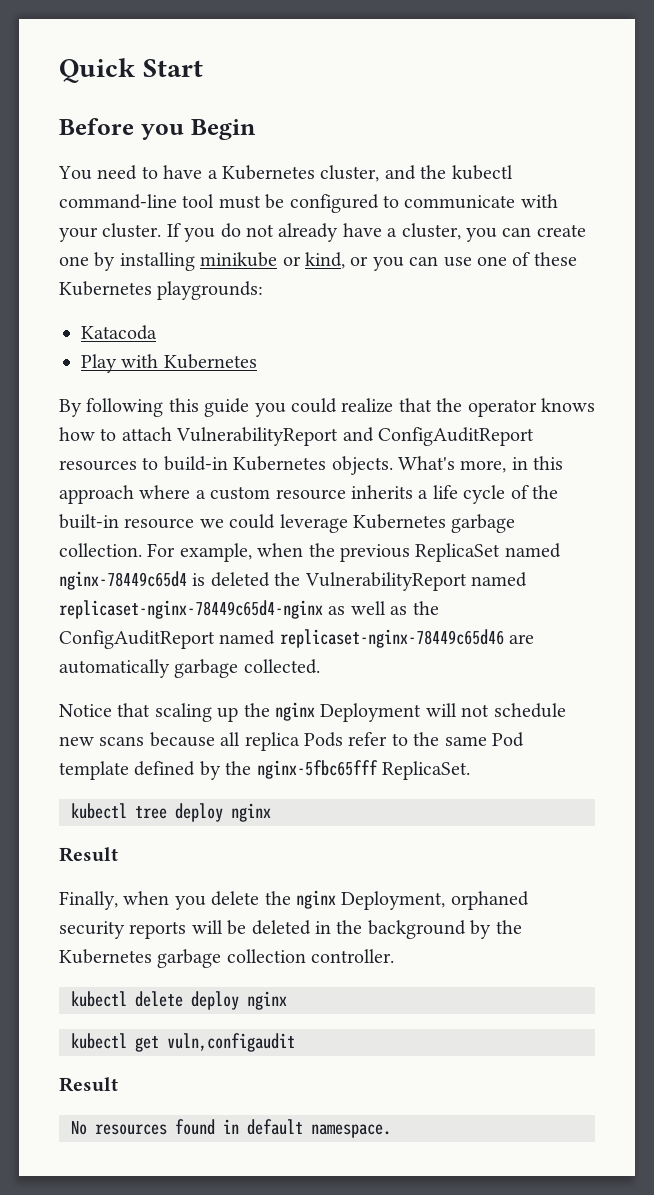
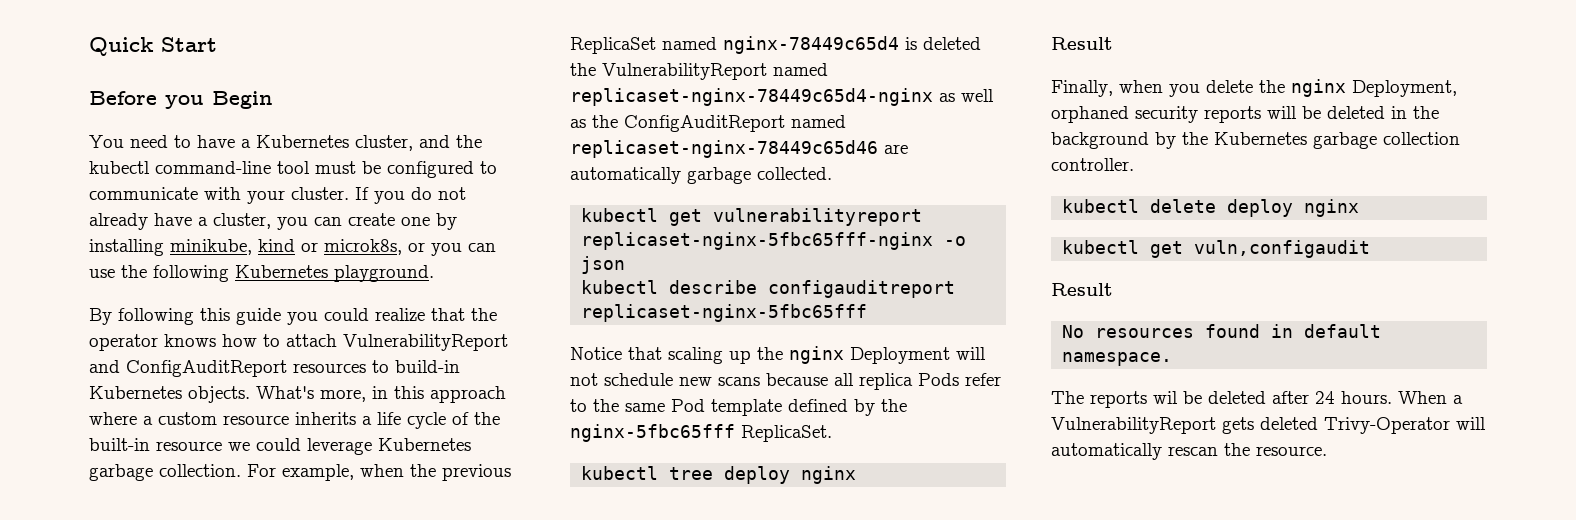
[200,252,577,271] [59,281,264,300] [81,325,157,340] [81,354,257,373] minikube or kind, or you can use one of these Kubernetes playgrounds: // Katacoda // Play with Kubernetes -> [170,239,496,256] [89,265,434,282] minikube, kind or microk8s, or you can use the following Kubernetes playground.
(320, 666) none -> [581,208,923,226] [581,232,967,250] [581,256,626,274] [581,280,956,298] [581,304,868,322] // kubectl get vulnerabilityreport replicaset-nginx-5fbc65fff-nginx -o json // kubectl describe configauditreport replicaset-nginx-5fbc65fff
(391, 1131) none -> [1051,391,1463,408] [1051,417,1486,434] [1051,443,1327,460] // The reports wil be deleted after 24 hours. When a VulnerabilityReport gets deleted Trivy-Operator will automatically rescan the resource.

